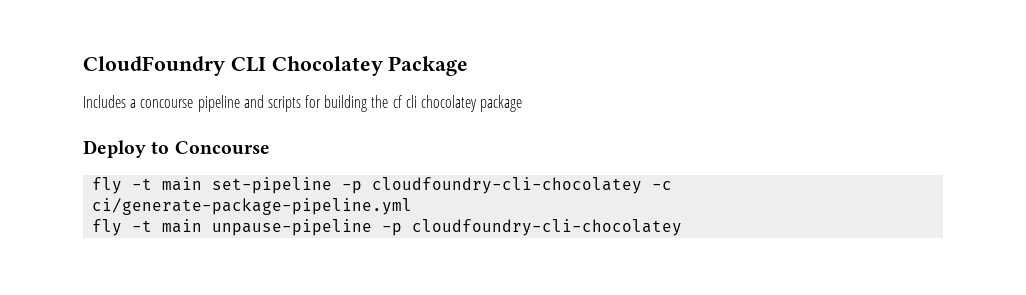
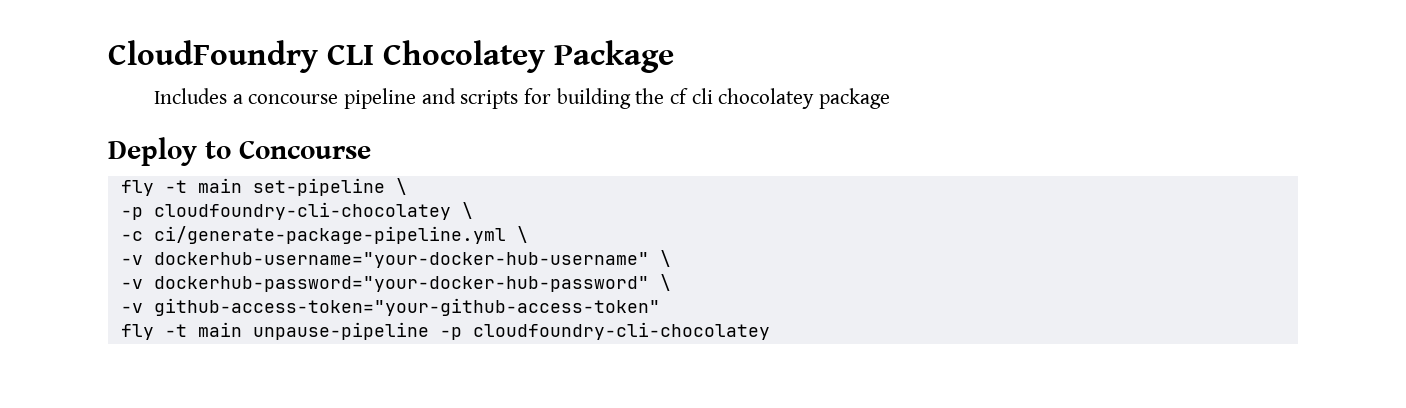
[342,177,643,194] -p cloudfoundry-cli-chocolatey -> [395,178,407,195] [120,202,473,220] \ // -p cloudfoundry-cli-chocolatey \ //
(413, 206) none -> [516,226,528,243] [120,250,671,268] [120,274,671,292] [120,298,660,316] \ // -v dockerhub-username="your-docker-hub-username" \ // -v dockerhub-password="your-docker-hub-password" \ // -v github-access-token="your-github-access-token"

